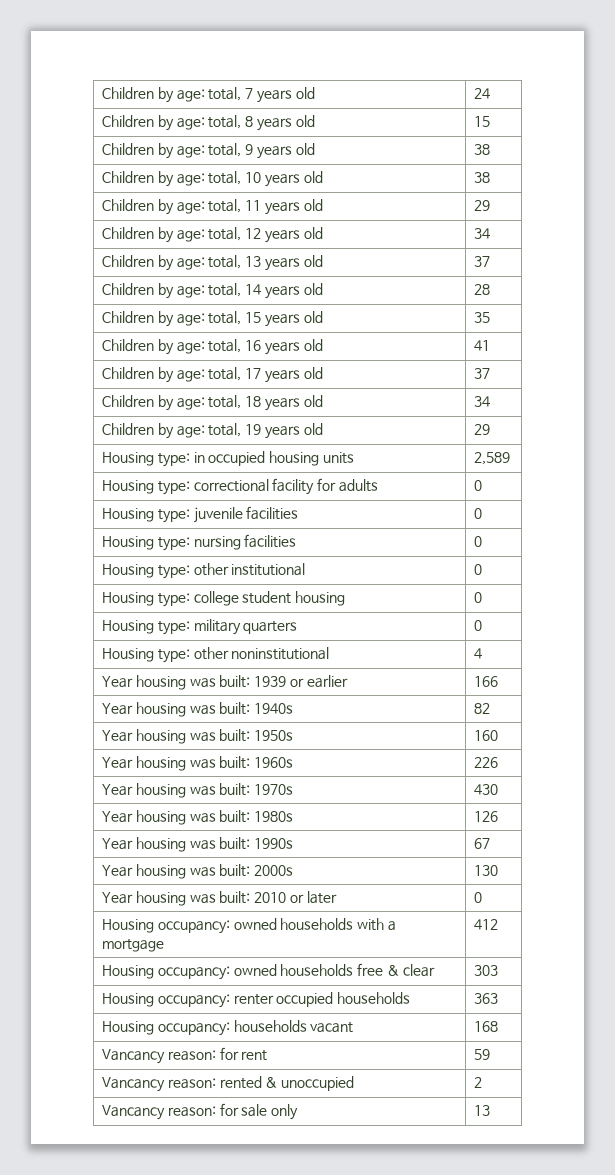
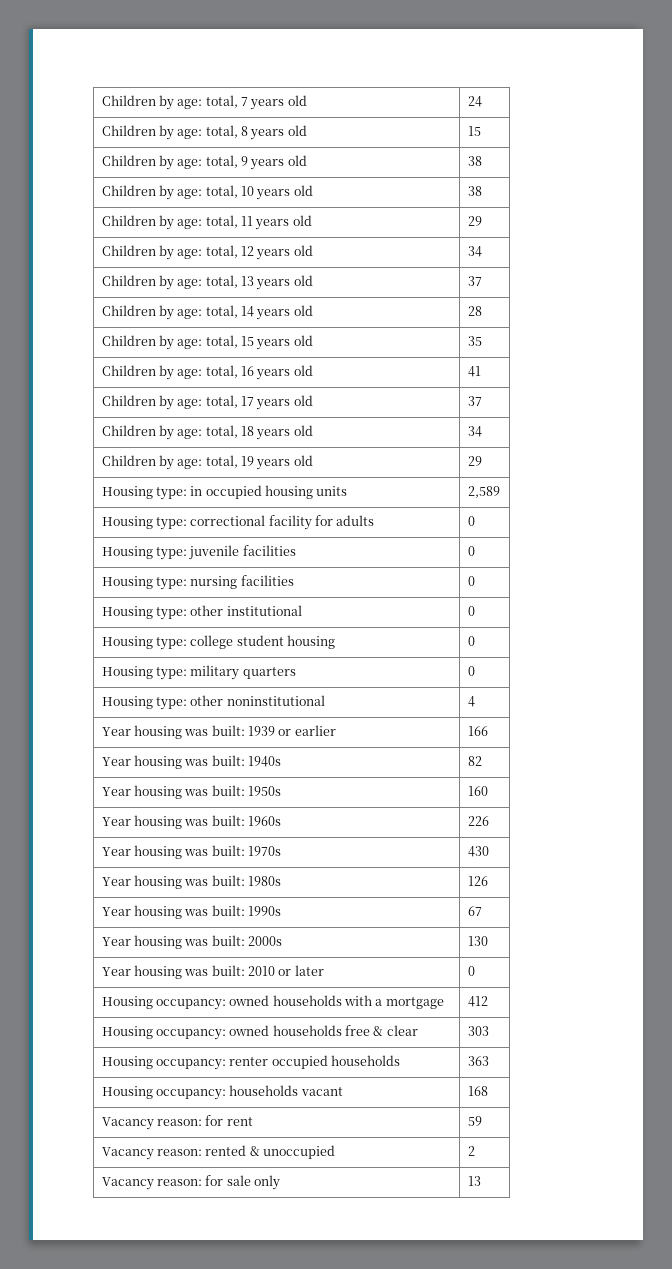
[102,1049,166,1064] Vancancy -> [101,1117,154,1130] Vacancy
[102,1077,166,1092] Vancancy -> [101,1147,154,1160] Vacancy
[102,1105,166,1120] Vancancy -> [101,1177,154,1190] Vacancy

